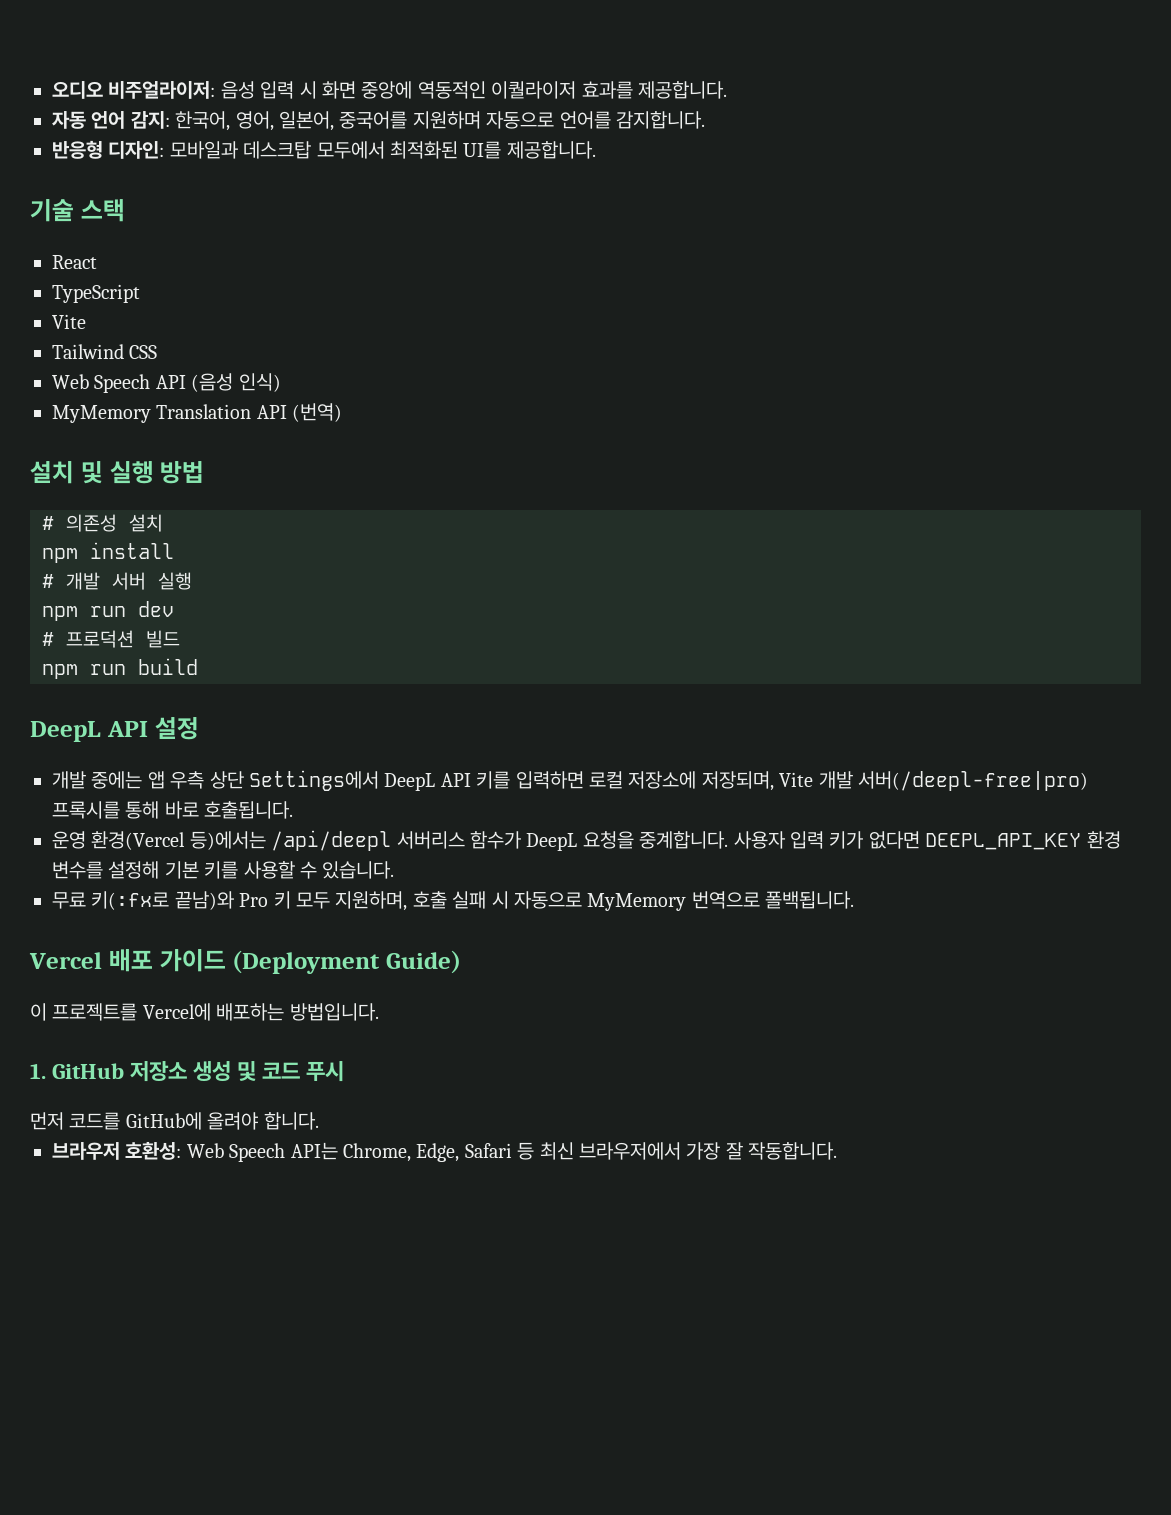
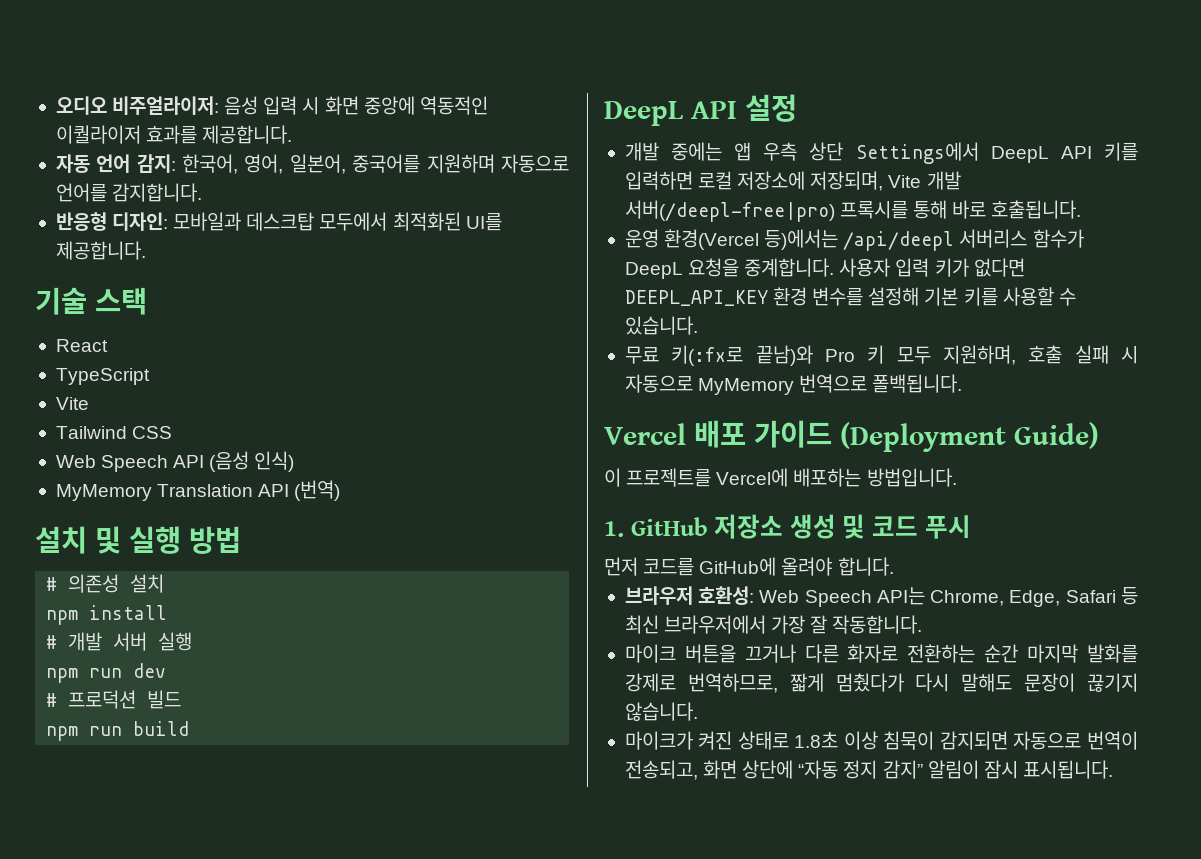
(838, 1151) none -> [624,644,1138,663] [624,673,1138,693] [624,702,698,721] [624,731,1138,750] [624,760,1113,780] // 마이크 버튼을 끄거나 다른 화자로 전환하는 순간 마지막 발화를 강제로 번역하므로, 짧게 멈췄다가 다시 말해도 문장이 끊기지 않습니다. // 마이크가 켜진 상태로 1.8초 이상 침묵이 감지되면 자동으로 번역이 전송되고, 화면 상단에 “자동 정지 감지” 알림이 잠시 표시됩니다.

